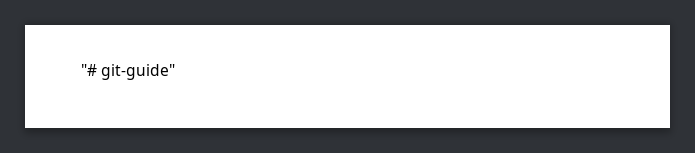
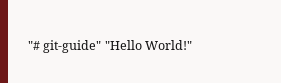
(176, 72) none -> [104,40,193,50] "Hello World!"

